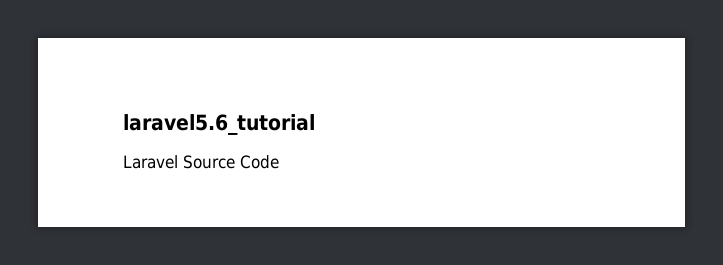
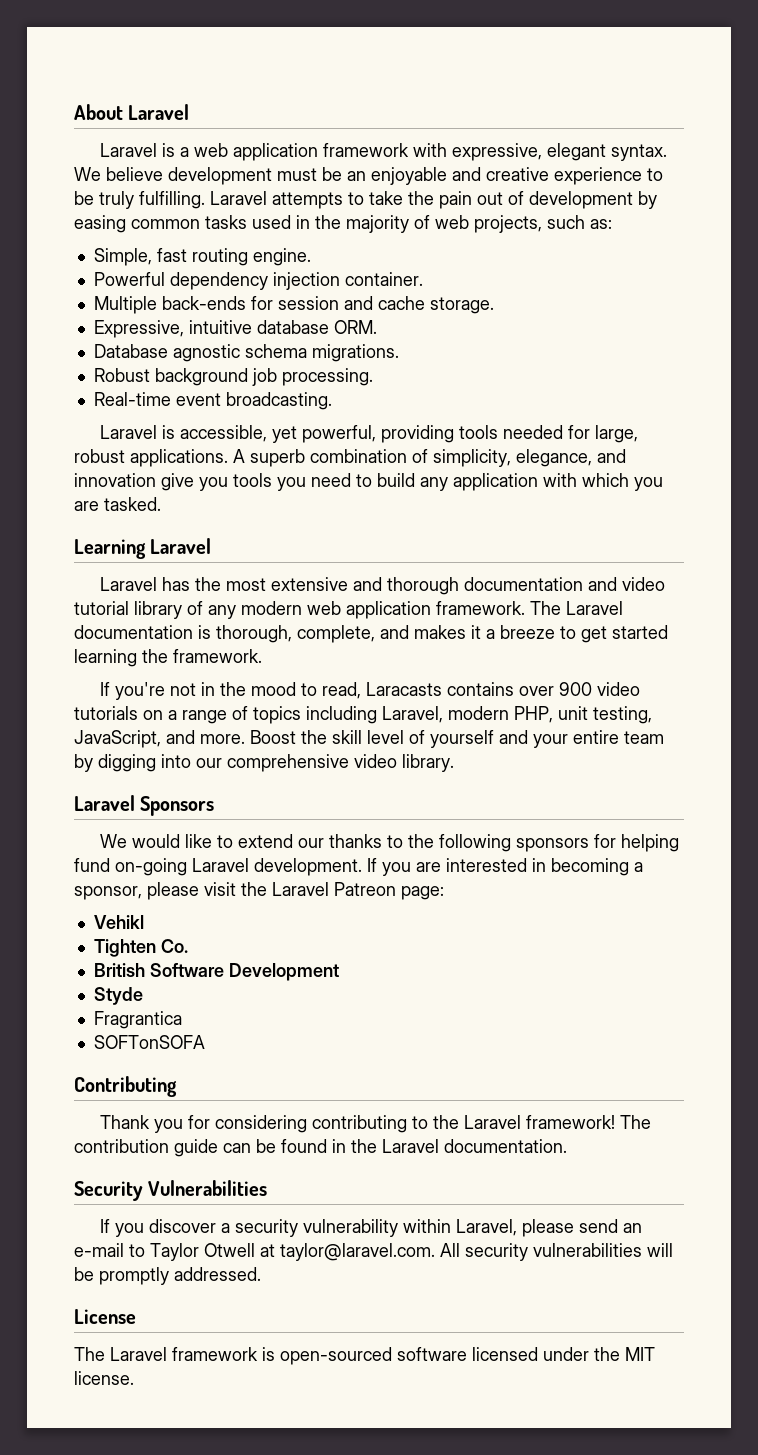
[123,114,315,135] [123,155,279,169] laravel5.6_tutorial // Laravel Source Code -> [74,104,190,120] [99,143,667,161] [74,167,663,185] [74,191,657,209] [74,215,612,233] [93,248,311,266] [93,272,423,290] [93,296,494,314] [93,320,377,338] [93,344,399,362] [93,368,373,386] [93,392,332,410] [99,425,638,443] [74,449,626,467] [74,473,663,491] [74,497,161,511] [74,538,212,559] [99,577,665,595] [74,601,623,619] [74,625,668,643] [74,649,262,667] [99,682,640,700] [74,706,652,724] [74,730,664,748] [74,754,454,772] [74,795,215,816] [99,834,679,852] [74,858,643,876] [74,882,444,900] [93,915,144,929] [93,939,188,957] [93,963,339,981] [93,987,143,1005] [93,1011,182,1029] [93,1035,205,1049] [74,1076,177,1097] [99,1115,651,1133] [74,1139,567,1157] [74,1180,268,1201] [99,1219,642,1237] [74,1243,673,1261] [74,1267,261,1285] [74,1309,136,1324] [74,1347,655,1365] [74,1371,134,1385] About Laravel // Laravel is a web application framework with expressive, elegant syntax. We believe development must be an enjoyable and creative experience to be truly fulfilling. Laravel attempts to take the pain out of development by easing common tasks used in the majority of web projects, such as: // Simple, fast routing engine. // Powerful dependency injection container. // Multiple back-ends for session and cache storage. // Expressive, intuitive database ORM. // Database agnostic schema migrations. // Robust background job processing. // Real-time event broadcasting. // Laravel is accessible, yet powerful, providing tools needed for large, robust applications. A superb combination of simplicity, elegance, and innovation give you tools you need to build any application with which you are tasked. // Learning Laravel // Laravel has the most extensive and thorough documentation and video tutorial library of any modern web application framework. The Laravel documentation is thorough, complete, and makes it a breeze to get started learning the framework. // If you're not in the mood to read, Laracasts contains over 900 video tutorials on a range of topics including Laravel, modern PHP, unit testing, JavaScript, and more. Boost the skill level of yourself and your entire team by digging into our comprehensive video library. // Laravel Sponsors // We would like to extend our thanks to the following sponsors for helping fund on-going Laravel development. If you are interested in becoming a sponsor, please visit the Laravel Patreon page: // Vehikl // Tighten Co. // British Software Development // Styde // Fragrantica // SOFTonSOFA // Contributing // Thank you for considering contributing to the Laravel framework! The contribution guide can be found in the Laravel documentation. // Security Vulnerabilities // If you discover a security vulnerability within Laravel, please send an e-mail to Taylor Otwell at taylor@laravel.com. All security vulnerabilities will be promptly addressed. // License // The Laravel framework is open-sourced software licensed under the MIT license.

